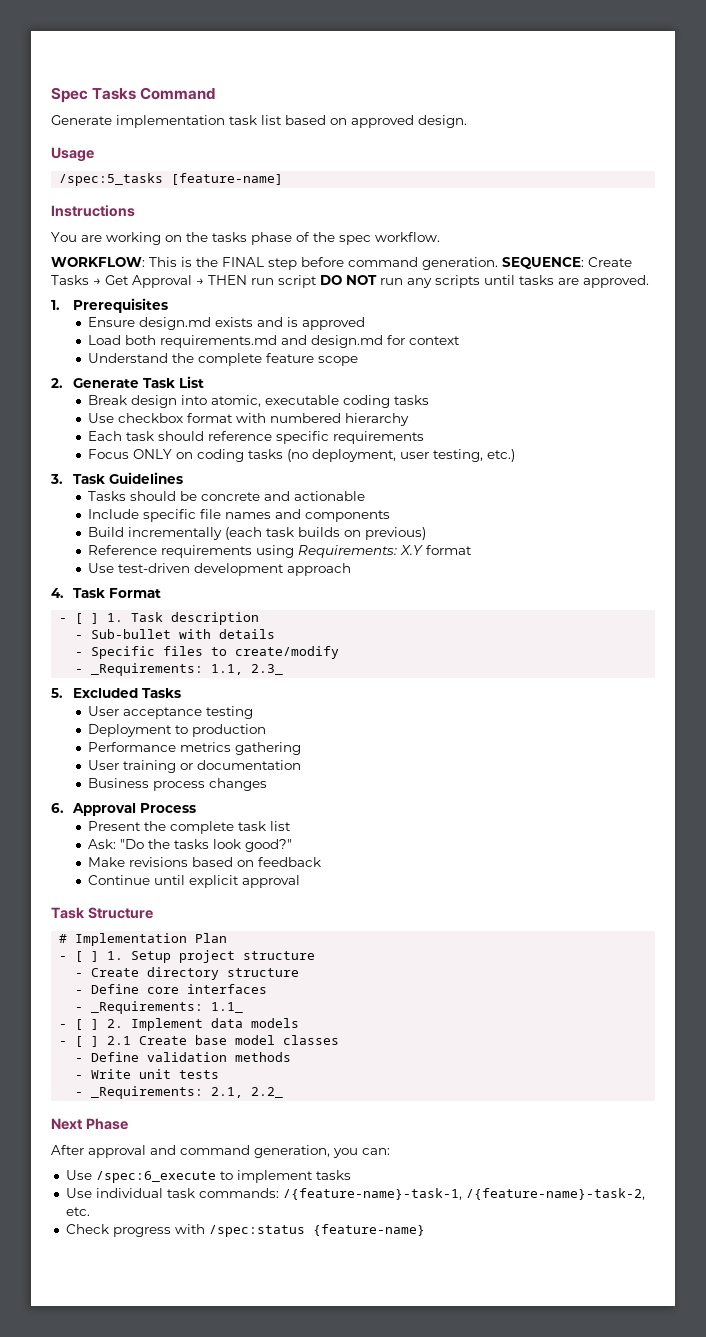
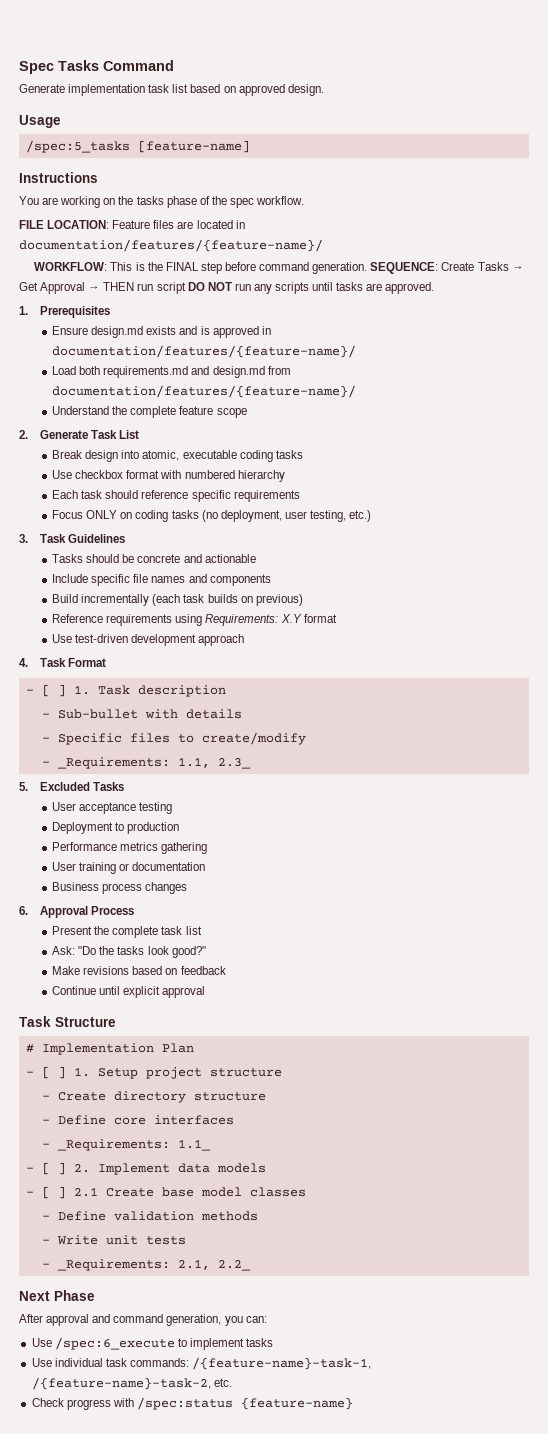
(440, 237) none -> [19,220,245,229] [19,239,323,252] // FILE LOCATION: Feature files are located in documentation/features/{feature-name}/
(365, 323) none -> [261,326,271,335] [52,345,357,358] in documentation/features/{feature-name}/
[386,335,460,345] for context -> [267,366,291,375] [52,385,357,398] from documentation/features/{feature-name}/

